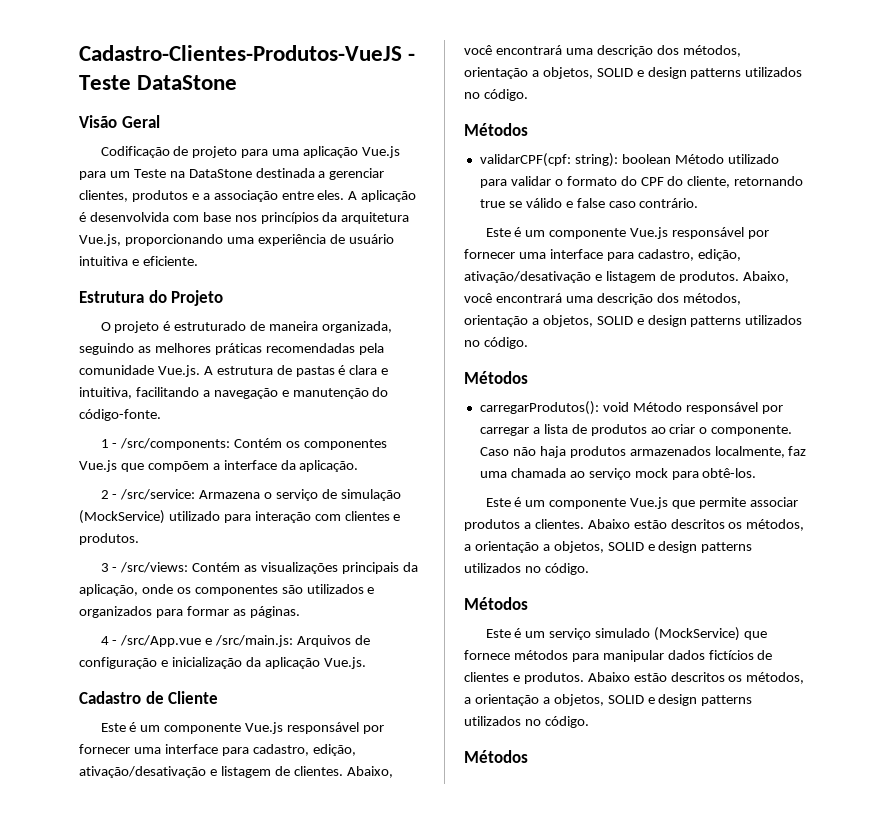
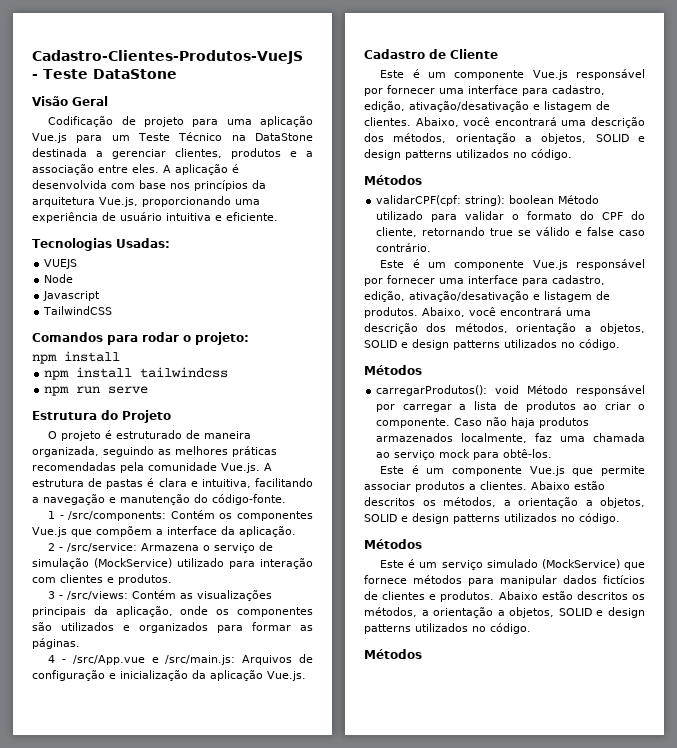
(166, 173) none -> [178,132,223,141] Técnico
(198, 261) none -> [32,238,170,251] [44,259,78,269] [44,274,74,283] [43,291,101,301] [43,306,113,315] [32,332,249,345] [32,351,120,364] [44,367,229,380] [44,386,149,396] // Tecnologias Usadas: // VUEJS // Node // Javascript // TailwindCSS // Comandos para rodar o projeto: // npm install // npm install tailwindcss // npm run serve

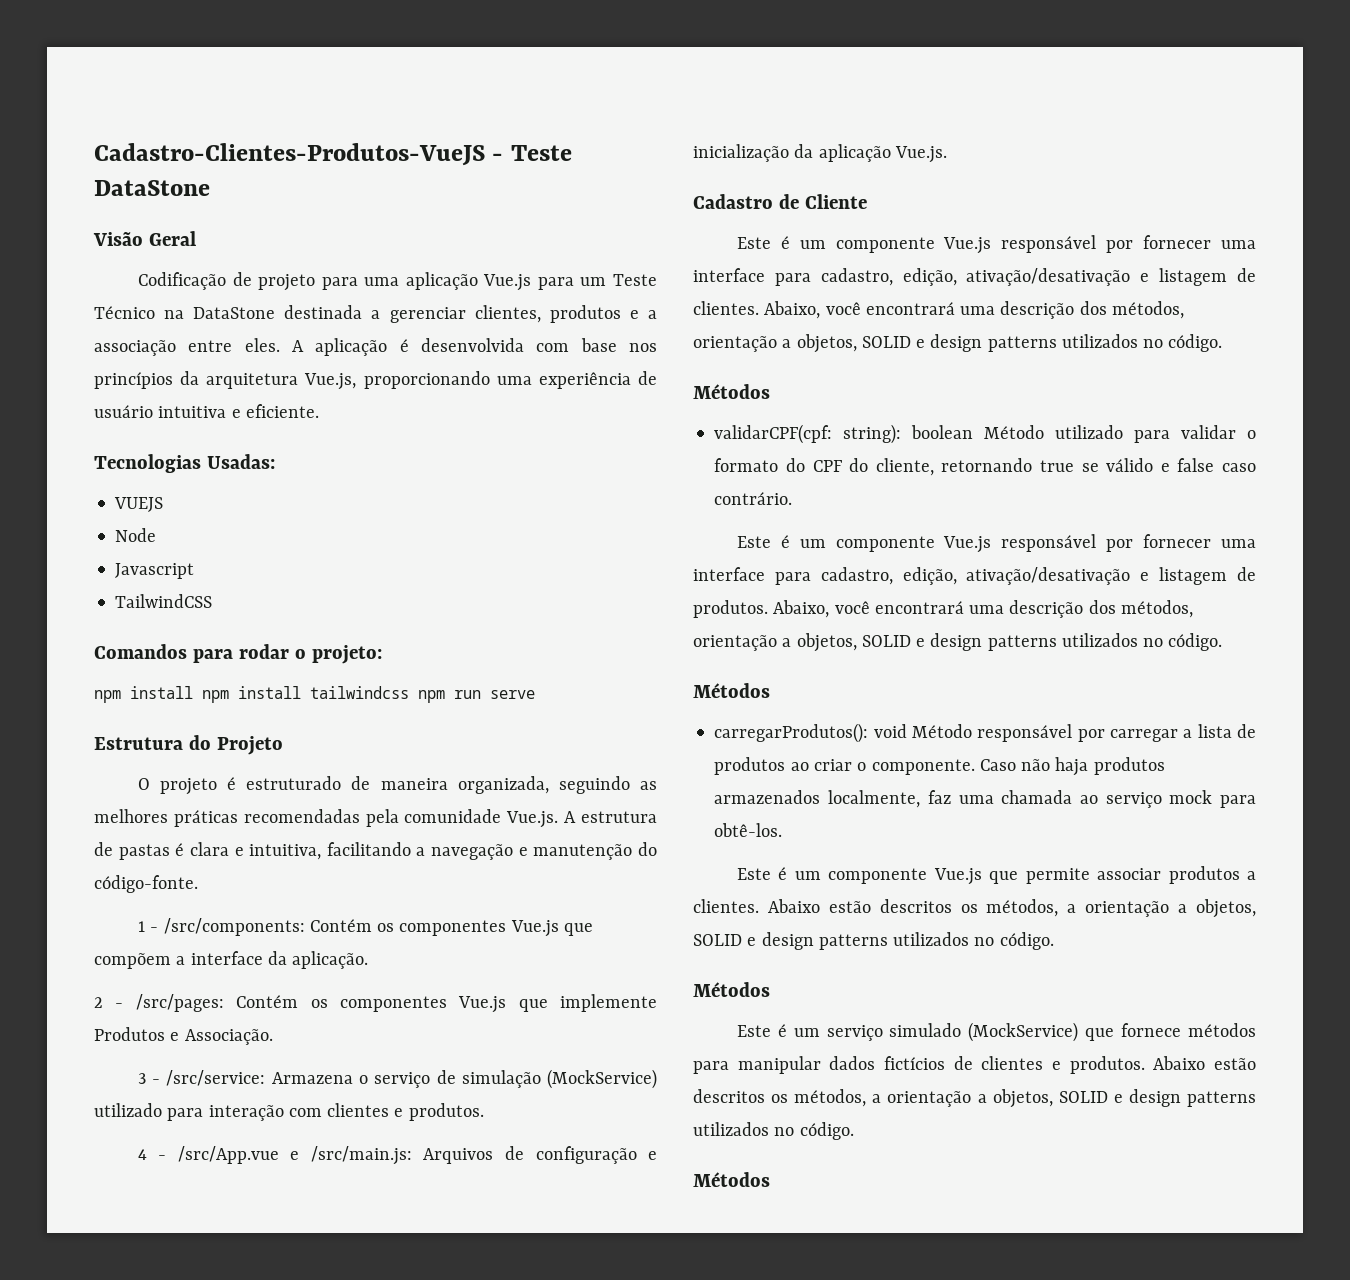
(120, 356) // -> (193, 692) none
(229, 372) // -> (409, 692) none
(64, 549) none -> [135,994,657,1013] [94,1027,273,1045] [137,1073,161,1084] /src/pages: Contém os componentes Vue.js que implemente Produtos e Associação. // 3 -
[48,590,273,601] [32,606,313,617] [32,622,313,633] [32,638,80,649] // 3 - /src/views: Contém as visualizações principais da aplicação, onde os componentes são utilizados e organizados para formar as páginas. -> (484, 1112) none

